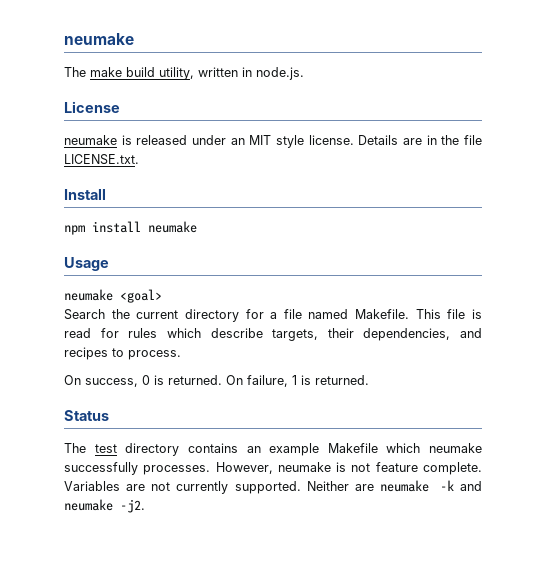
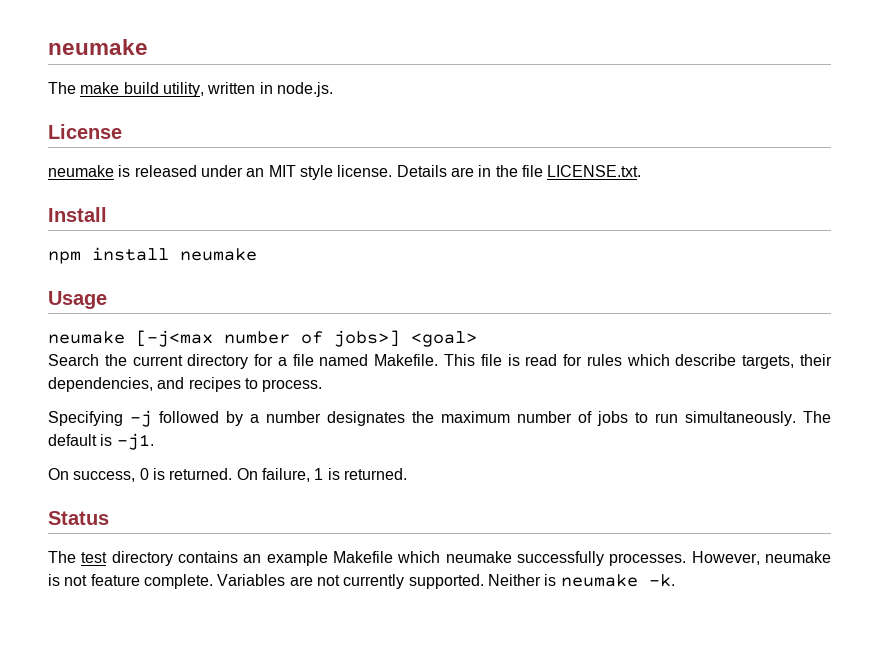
(113, 295) none -> [136,330,400,347] [-j<max number of jobs>]
(181, 355) none -> [48,410,831,427] [48,433,154,450] // Specifying -j followed by a number designates the maximum number of jobs to run simultaneously. The default is -j1.
[354,480,482,492] [64,499,145,513] are neumake -k and neumake -j2. -> [544,574,675,587] is neumake -k.

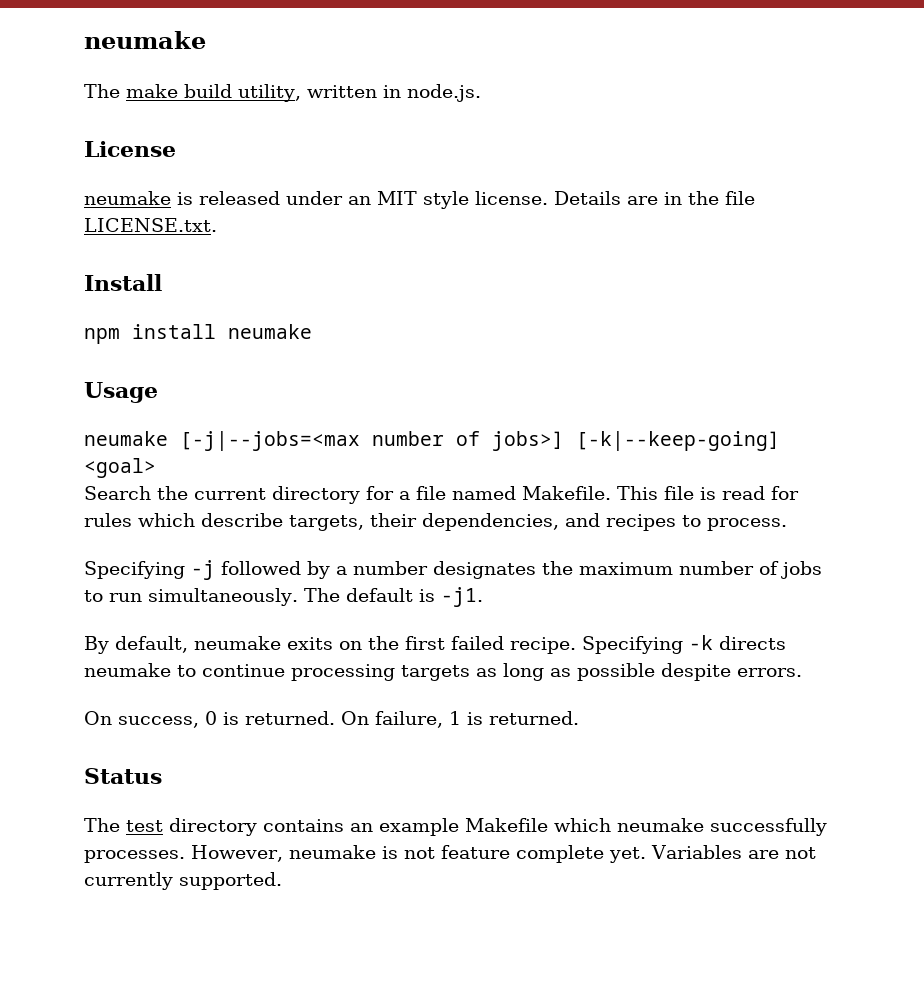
[136,330,213,347] [-j<max -> [180,431,360,451] [-j|--jobs=<max
(400, 338) none -> [576,431,780,451] [-k|--keep-going]
(154, 441) none -> [84,635,786,654] [84,663,802,681] // By default, neumake exits on the first failed recipe. Specifying -k directs neumake to continue processing targets as long as possible despite errors.
[143,574,213,589] complete. -> [515,845,646,863] complete yet.
[487,574,675,587] Neither is neumake -k. -> (282, 881) none

